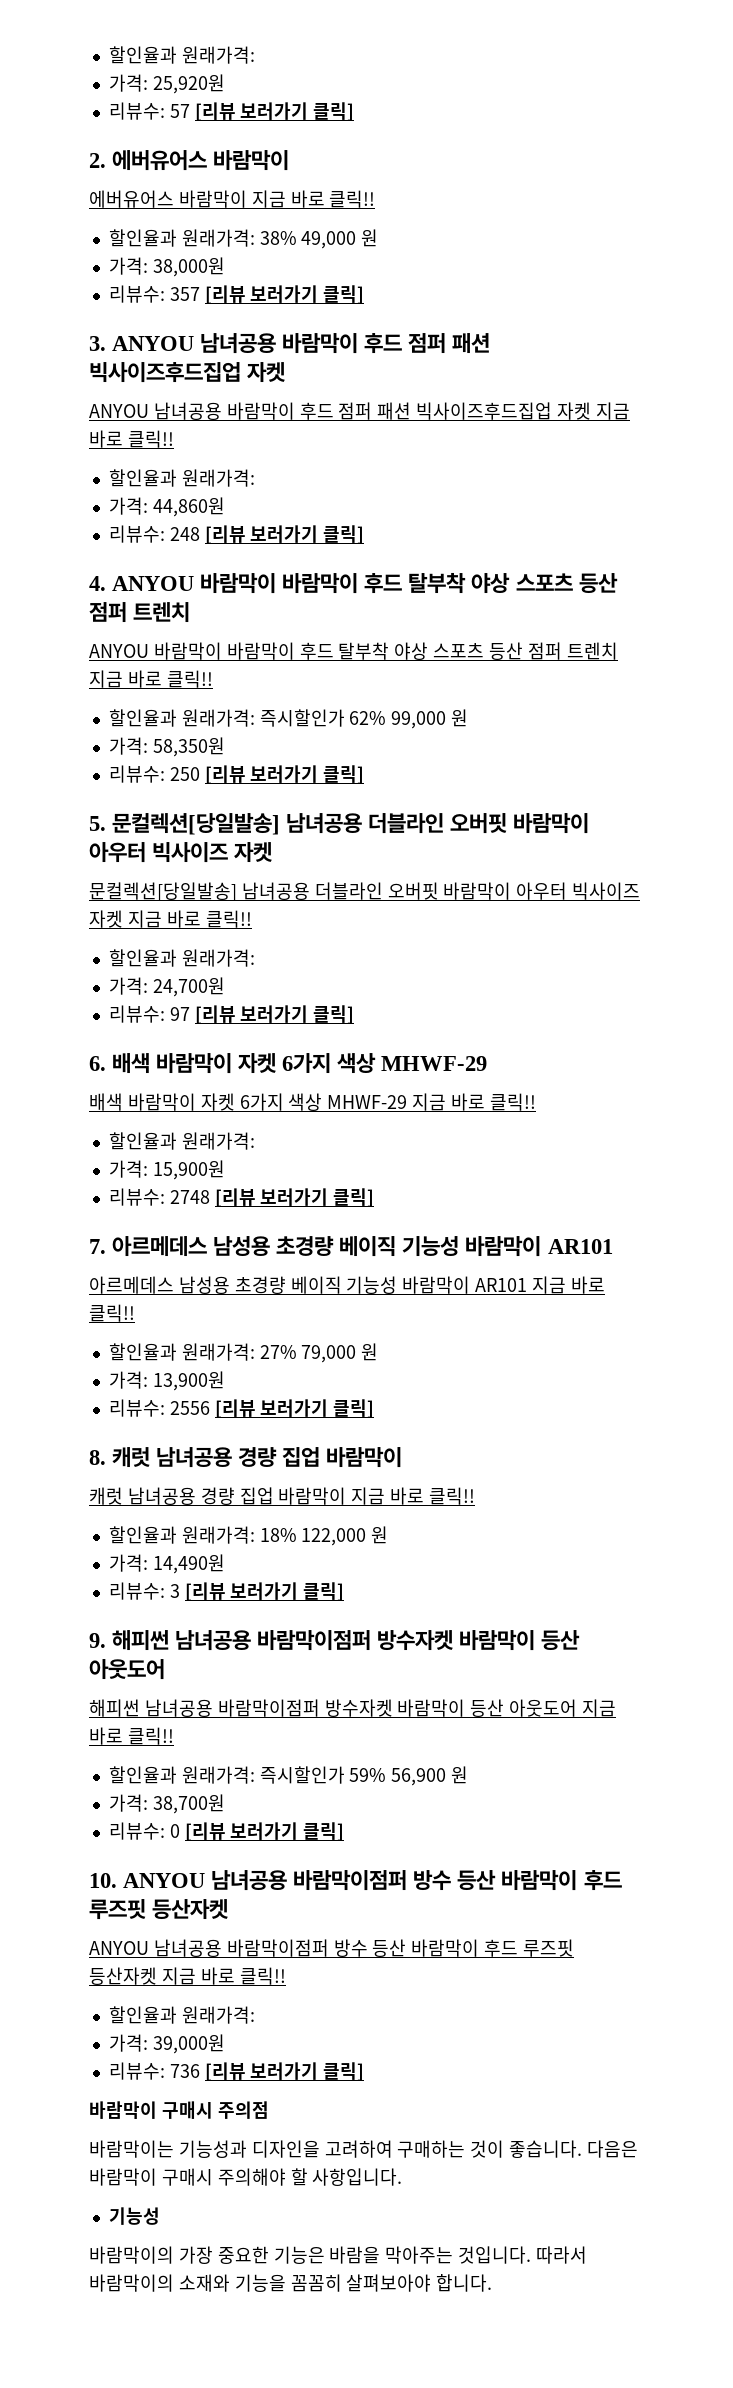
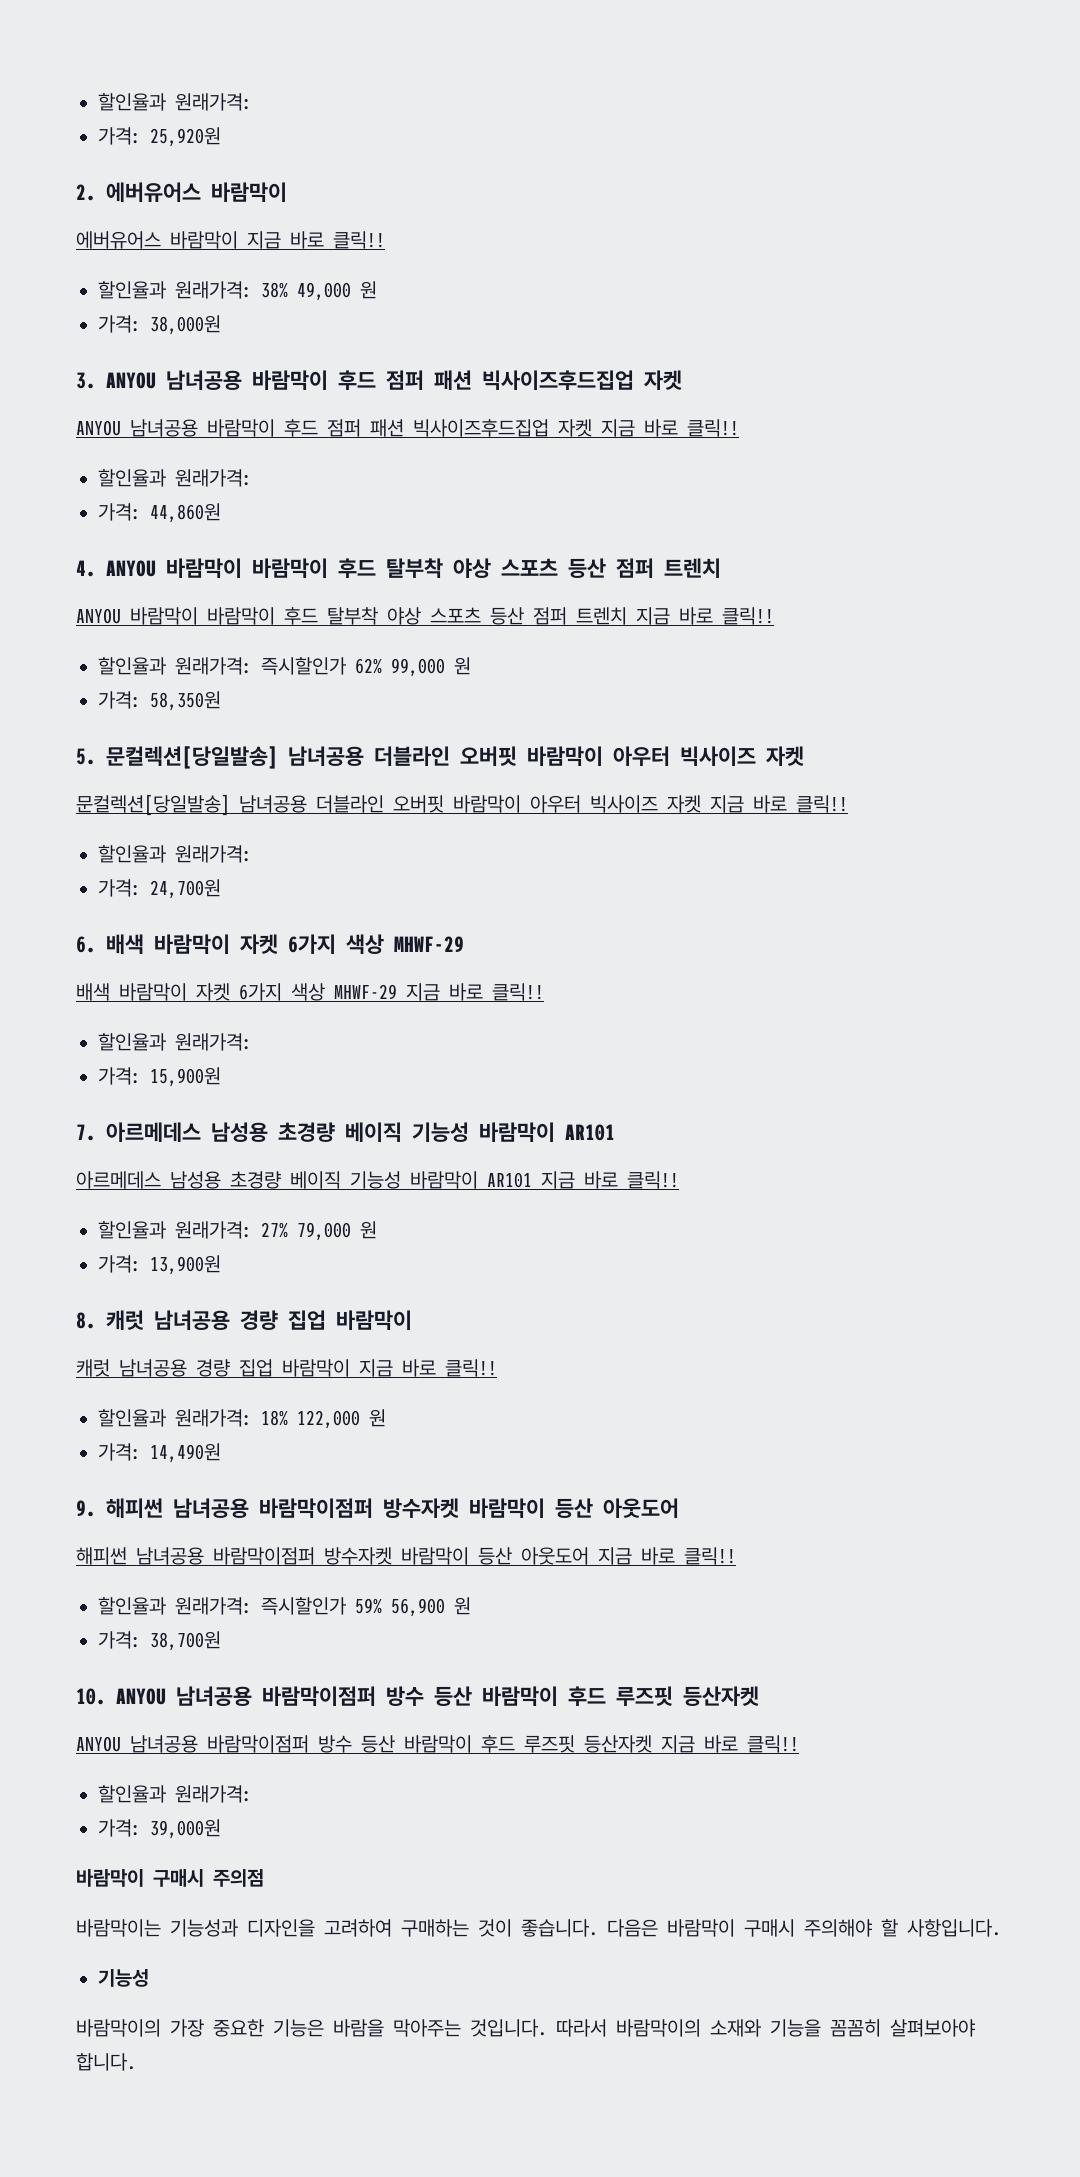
[108,102,355,121] // 리뷰수: 57 [리뷰 보러가기 클릭] -> (221, 137) none
[108,285,365,304] // 리뷰수: 357 [리뷰 보러가기 클릭] -> (221, 325) none
[108,525,365,544] // 리뷰수: 248 [리뷰 보러가기 클릭] -> (221, 513) none
[108,765,365,784] // 리뷰수: 250 [리뷰 보러가기 클릭] -> (221, 701) none
[108,1005,355,1024] // 리뷰수: 97 [리뷰 보러가기 클릭] -> (221, 889) none
[108,1188,375,1207] // 리뷰수: 2748 [리뷰 보러가기 클릭] -> (221, 1077) none
[108,1399,375,1418] // 리뷰수: 2556 [리뷰 보러가기 클릭] -> (221, 1265) none
[108,1582,345,1601] // 리뷰수: 3 [리뷰 보러가기 클릭] -> (221, 1453) none
[108,1822,345,1841] // 리뷰수: 0 [리뷰 보러가기 클릭] -> (221, 1641) none
[108,2062,365,2081] // 리뷰수: 736 [리뷰 보러가기 클릭] -> (221, 1829) none

